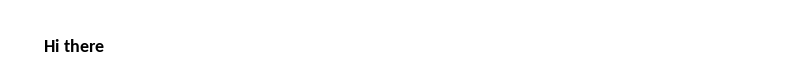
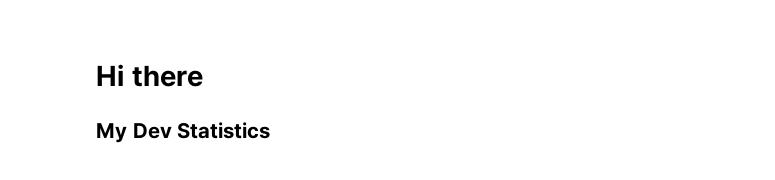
(104, 45) none -> [96,122,271,143] // My Dev Statistics

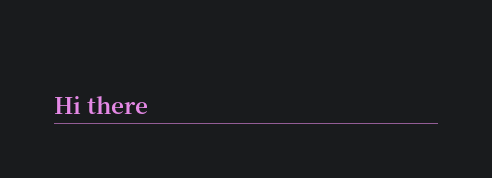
[96,122,271,143] // My Dev Statistics -> (149, 105) none

